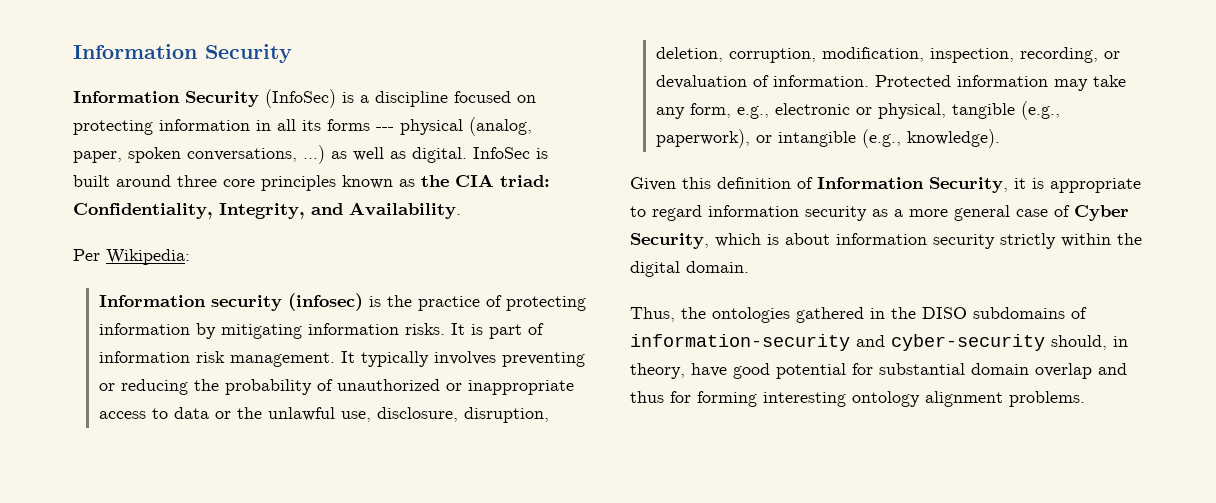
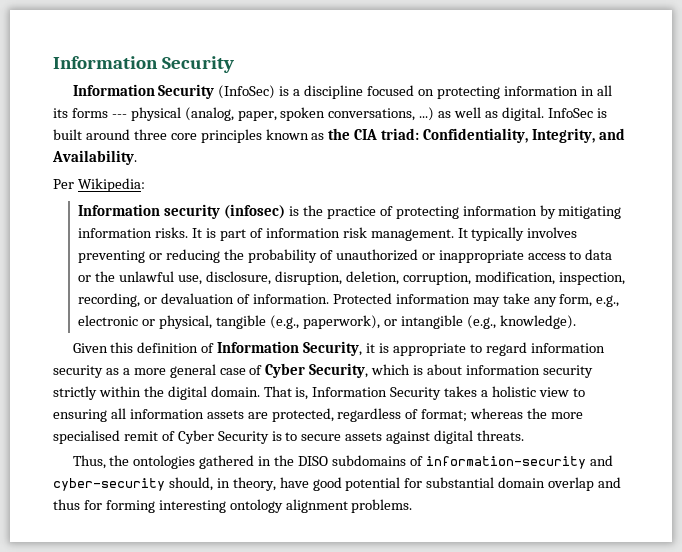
(749, 267) none -> [263,386,585,400] [53,408,584,422] [53,430,525,444] That is, Information Security takes a holistic view to ensuring all information assets are protected, regardless of format; whereas the more specialised remit of Cyber Security is to secure assets against digital threats.

